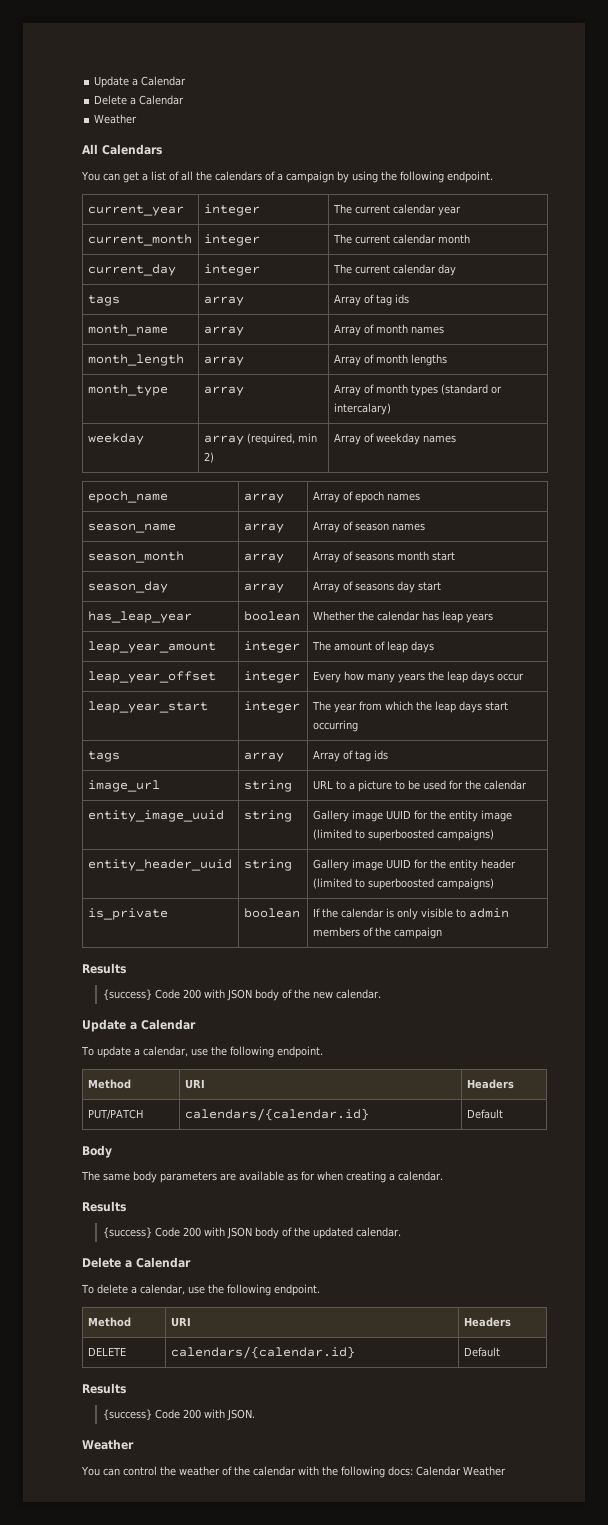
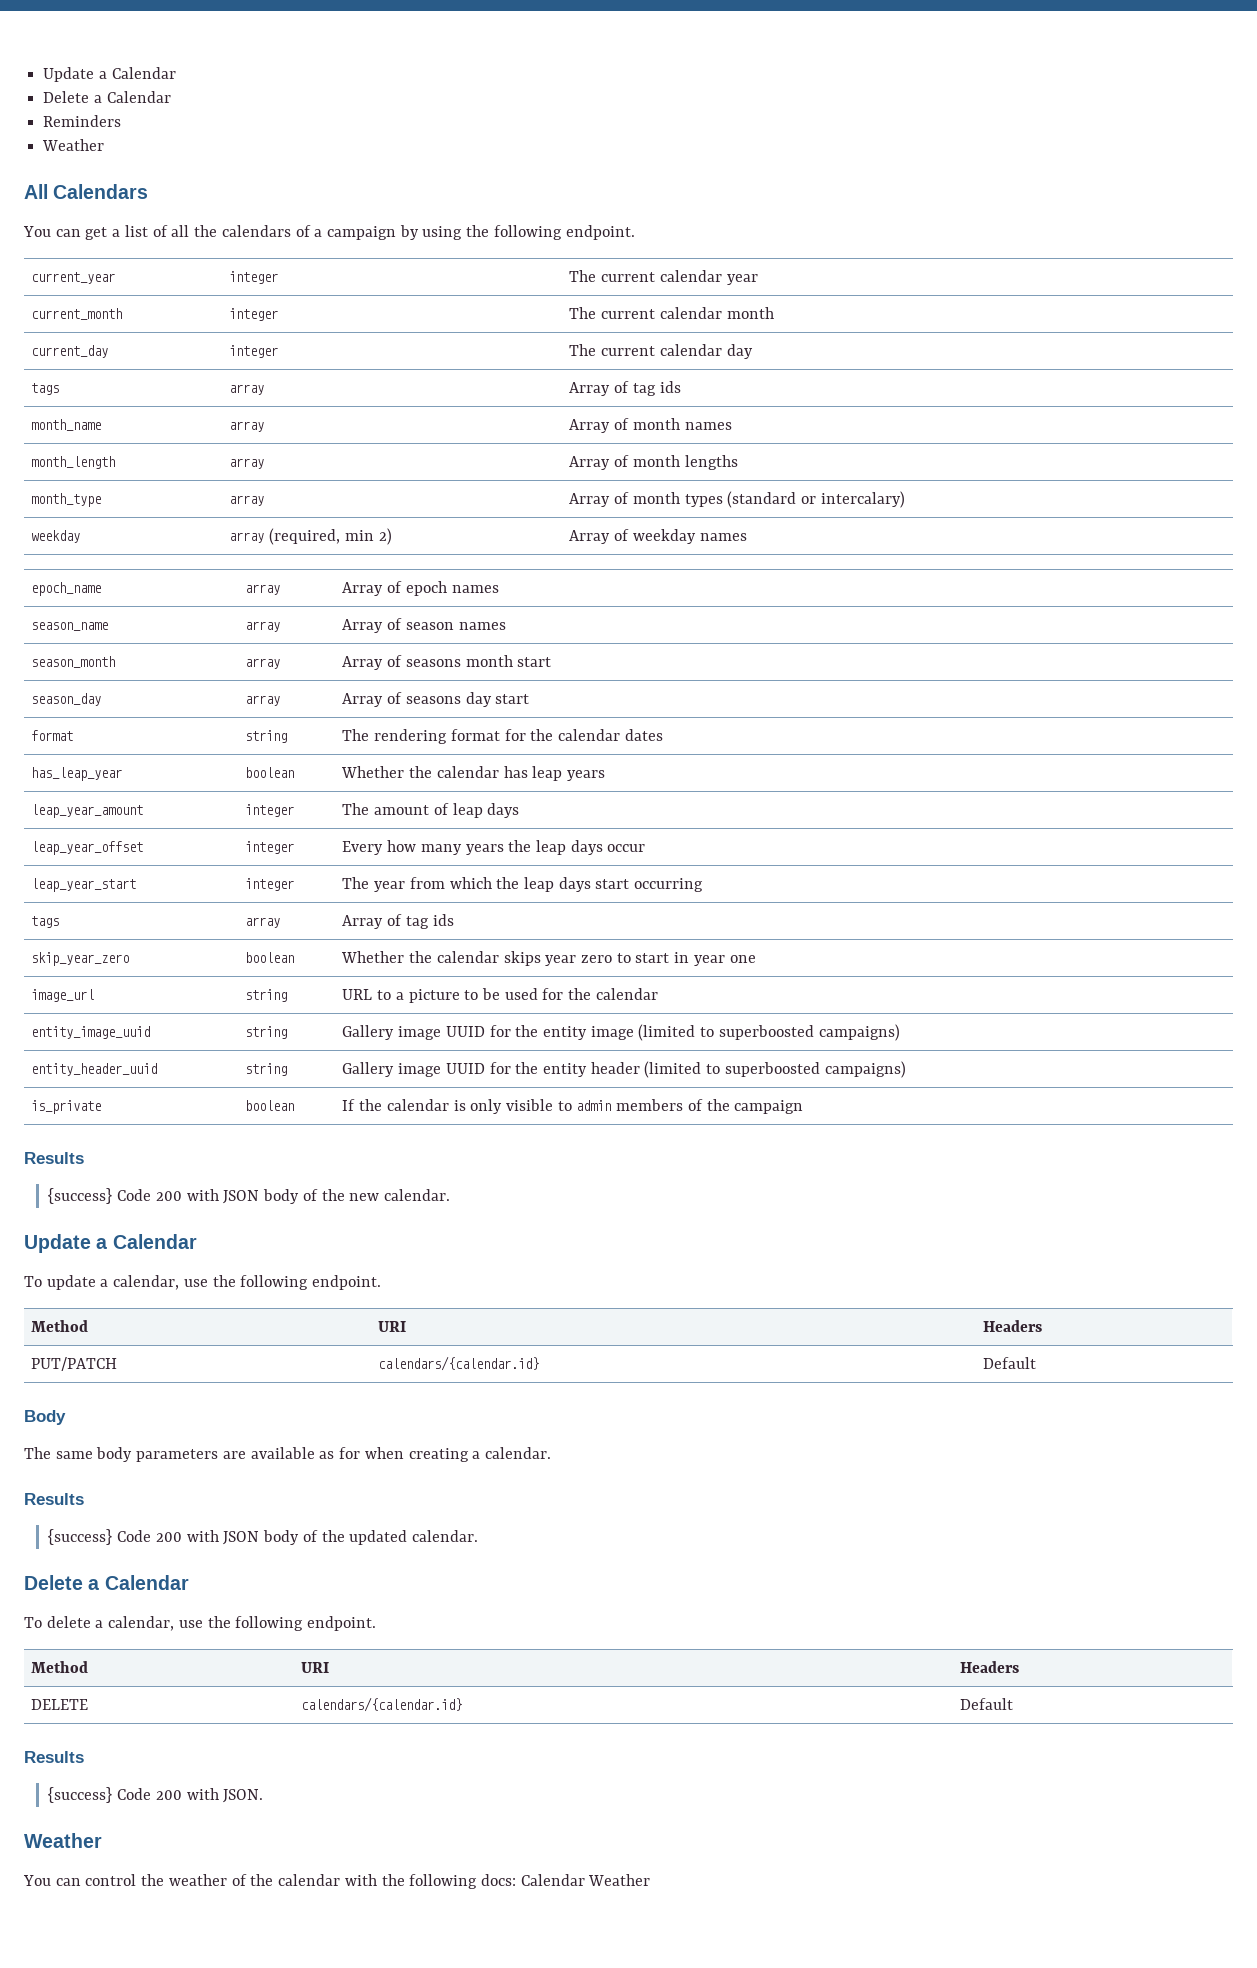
(185, 100) none -> [43,115,122,127] // Reminders
(441, 586) none -> [31,730,74,741] [245,730,288,743] [342,729,663,744] // format | string | The rendering format for the calendar dates
(388, 755) none -> [31,952,130,966] [245,952,295,963] [341,951,756,966] // skip_year_zero | boolean | Whether the calendar skips year zero to start in year one

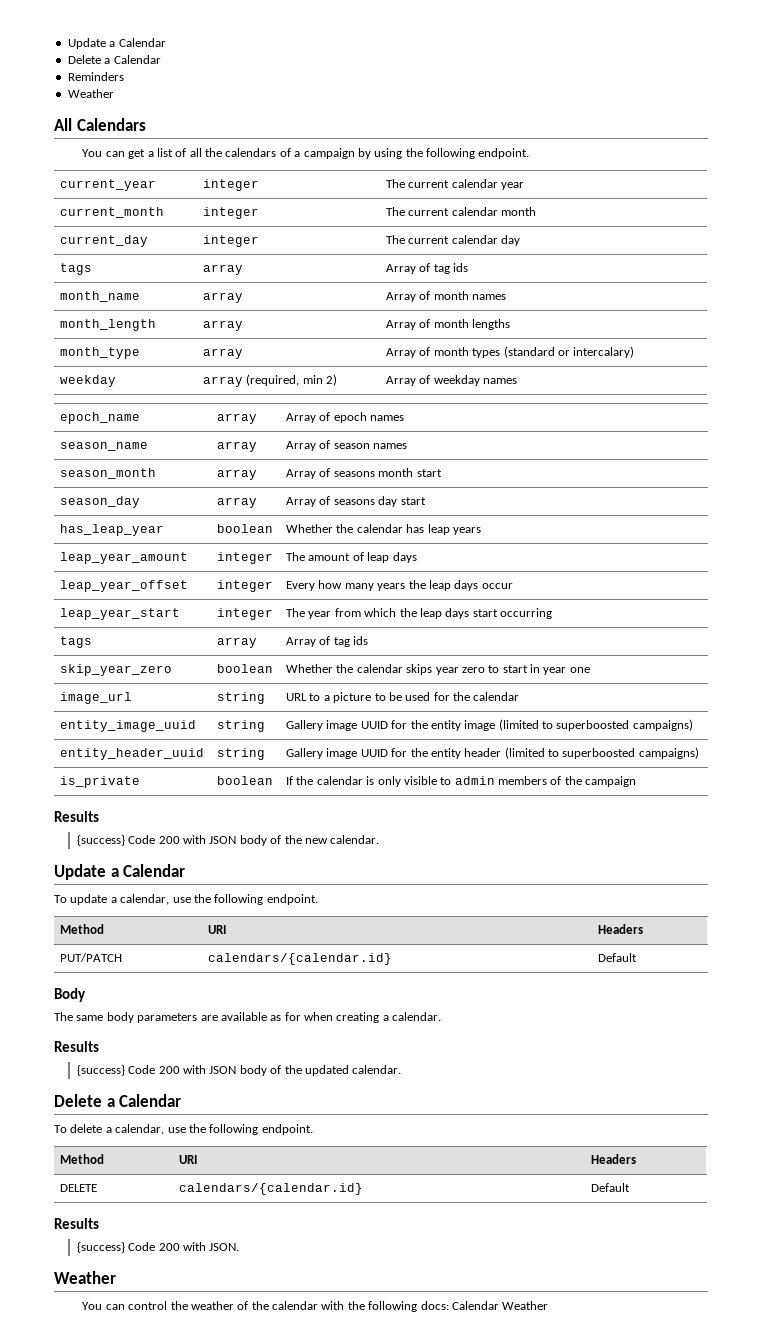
[31,730,74,741] [245,730,288,743] [342,729,663,744] // format | string | The rendering format for the calendar dates -> (426, 501) none

